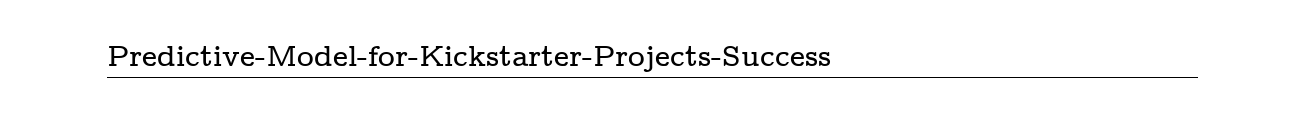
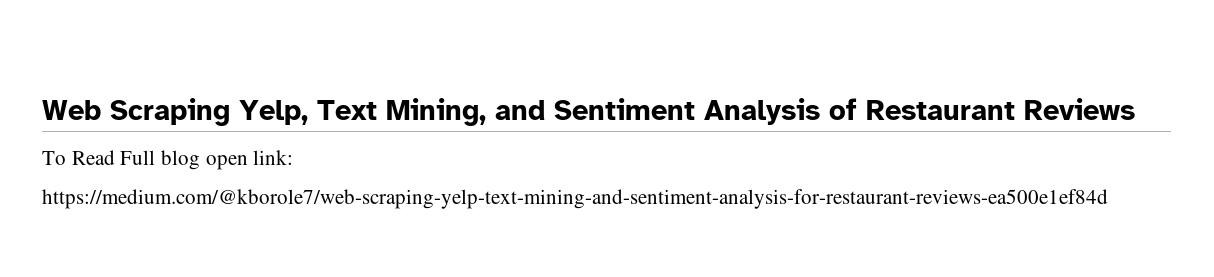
[107,46,831,72] Predictive-Model-for-Kickstarter-Projects-Success -> [42,98,1135,126] [42,150,294,170] [42,189,1108,209] Web Scraping Yelp, Text Mining, and Sentiment Analysis of Restaurant Reviews // To Read Full blog open link: // https://medium.com/@kborole7/web-scraping-yelp-text-mining-and-sentiment-analysis-for-restaurant-reviews-ea500e1ef84d

